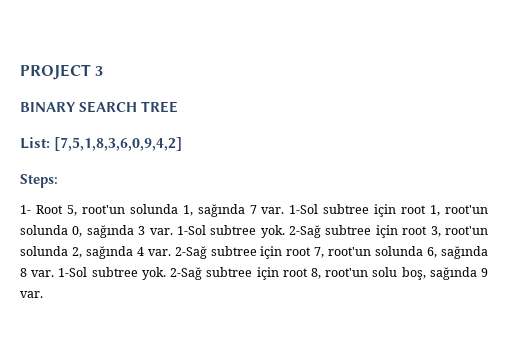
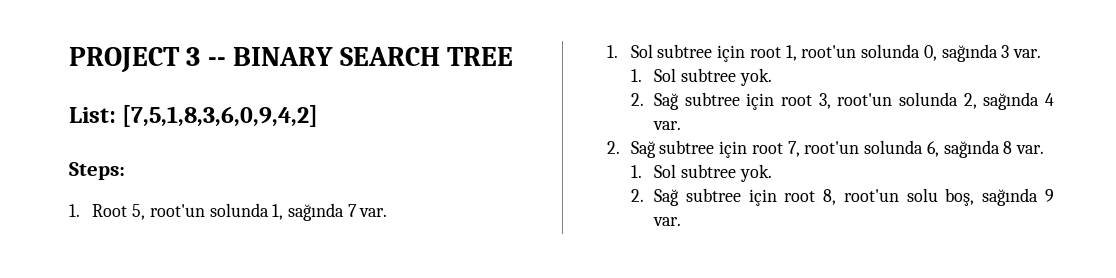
(104, 71) // -> [207,57,226,66] --
[20,205,31,214] 1- -> [69,204,80,217] 1.
[289,204,319,214] 1-Sol -> [607,44,653,58] // 1. Sol
[176,225,322,238] 1-Sol subtree yok. 2-Sağ -> [630,68,772,86] [630,93,680,110] // 1. Sol subtree yok. // 2. Sağ
[174,246,207,259] 2-Sağ -> [607,141,656,158] // 2. Sağ
[58,267,203,280] 1-Sol subtree yok. 2-Sağ -> [630,164,772,182] [630,189,680,206] // 1. Sol subtree yok. // 2. Sağ

